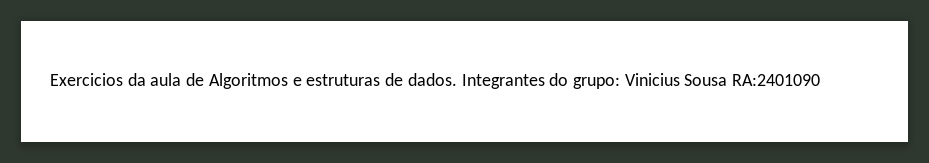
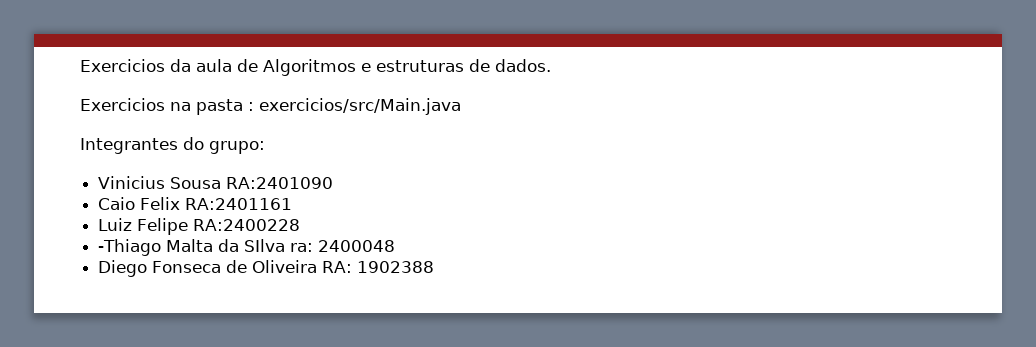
(457, 79) none -> [80,98,461,115] // Exercicios na pasta : exercicios/src/Main.java //
(620, 83) none -> (265, 147) //
(821, 80) none -> [98,197,293,210] [98,218,301,235] [98,239,396,256] [98,260,435,277] // Caio Felix RA:2401161 // Luiz Felipe RA:2400228 // -Thiago Malta da SIlva ra: 2400048 // Diego Fonseca de Oliveira RA: 1902388

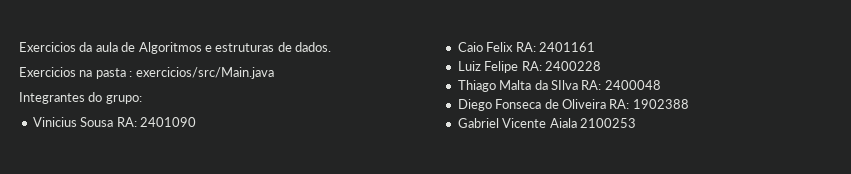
[226,177,334,189] RA:2401090 -> [116,117,196,127] RA: 2401090
[185,198,293,210] RA:2401161 -> [515,42,595,52] RA: 2401161
[193,219,301,231] [98,239,162,256] RA:2400228 // -Thiago -> [521,61,601,71] [457,80,496,92] RA: 2400228 // Thiago
[290,243,314,252] ra: -> [581,80,602,90] RA:
(435, 267) none -> [457,118,636,128] // Gabriel Vicente Aiala 2100253

